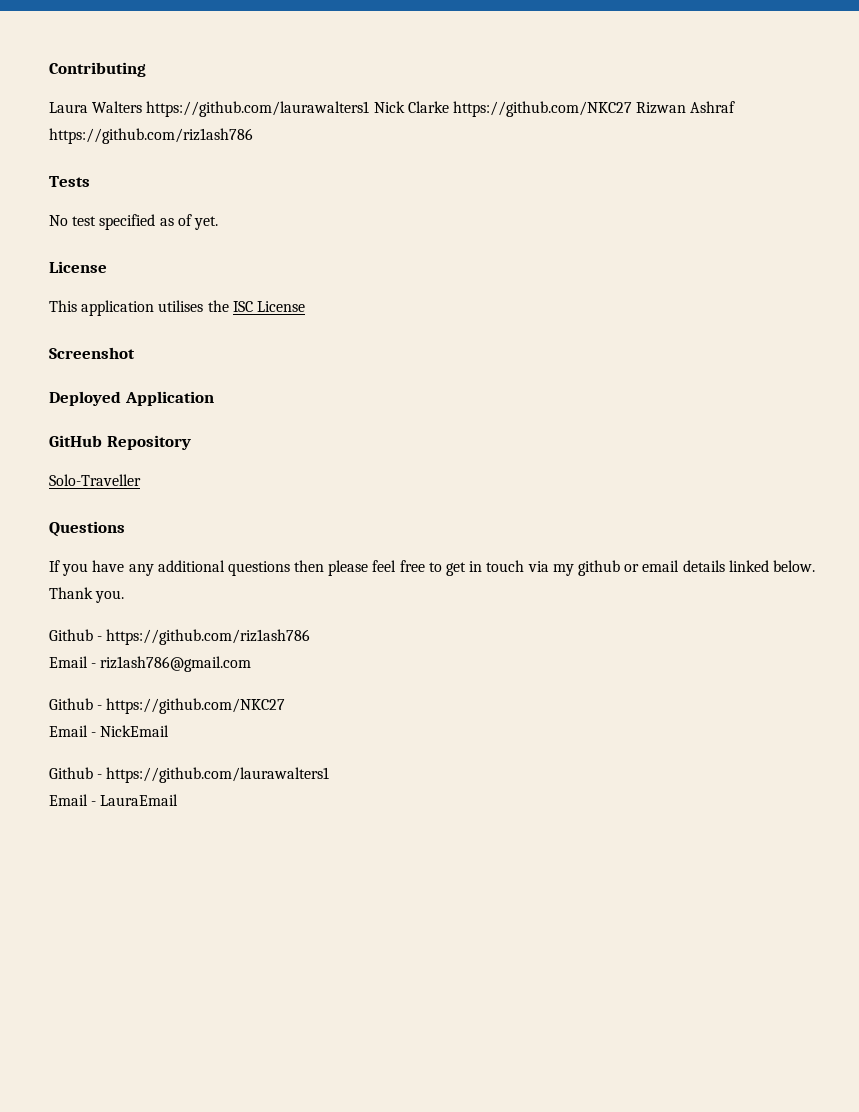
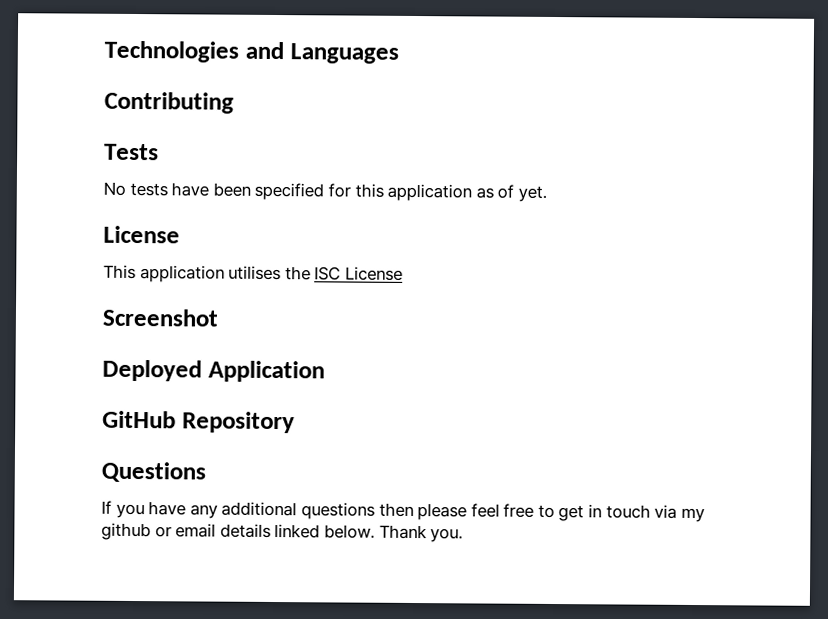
[49,62,146,77] [49,101,736,117] [49,128,253,144] [49,176,90,187] [49,214,156,230] Contributing // Laura Walters https://github.com/laurawalters1 Nick Clarke https://github.com/NKC27 Rizwan Ashraf https://github.com/riz1ash786 // Tests // No test specified -> [104,40,399,64] [104,91,234,114] [104,143,159,161] [103,181,473,202] Technologies and Languages // Contributing // Tests // No tests have been specified for this application
[49,474,141,486] // Solo-Traveller -> (295, 422) none
[49,629,311,645] [49,656,252,672] [49,698,286,714] [49,725,170,737] [49,767,330,783] [49,794,179,806] // Github - https://github.com/riz1ash786 // Email - riz1ash786@gmail.com // Github - https://github.com/NKC27 // Email - NickEmail // Github - https://github.com/laurawalters1 // Email - LauraEmail -> (464, 535) none

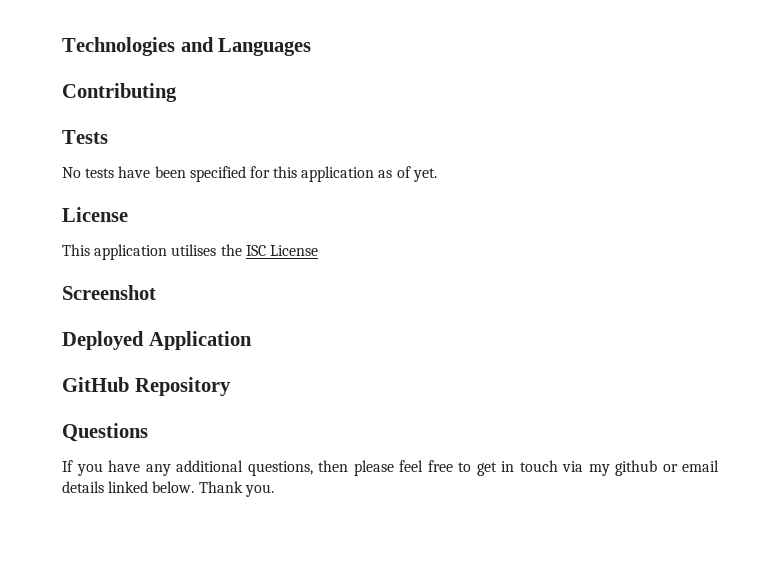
[300,502,375,520] questions -> [247,461,313,476] questions,

